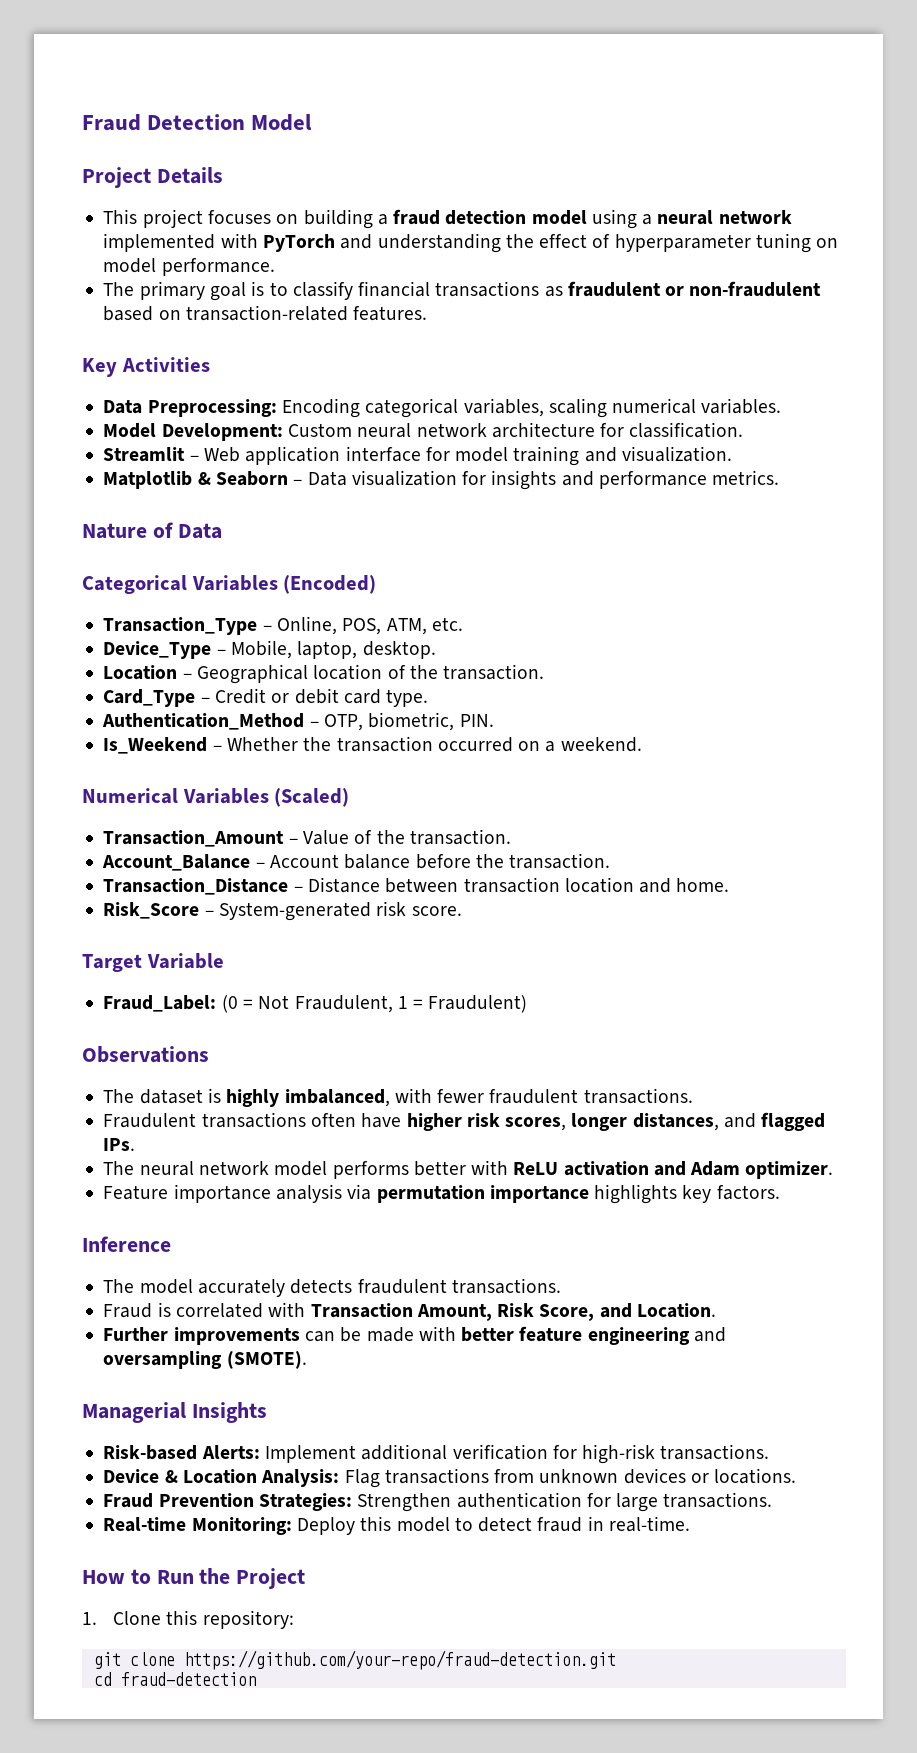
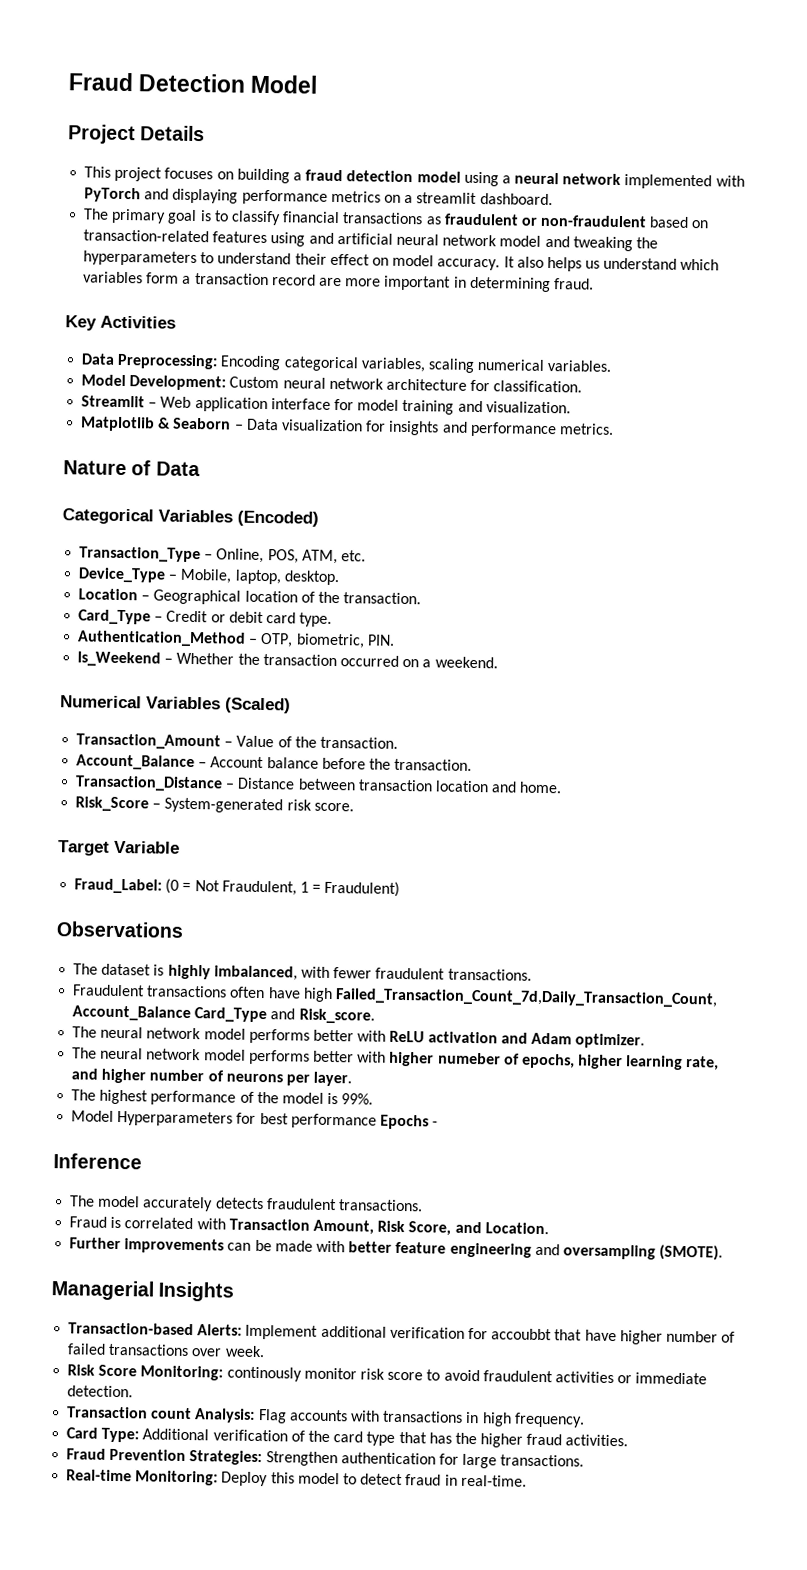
[377,233,839,253] [103,258,275,276] understanding the effect of hyperparameter tuning on model performance. -> [172,188,553,206] displaying performance metrics on a streamlit dashboard.
[353,306,428,321] features. -> [212,231,658,252] [83,250,720,272] [83,271,594,293] features using and artificial neural network model and tweaking the hyperparameters to understand their effect on model accuracy. It also helps us understand which variables form a transaction record are more important in determining fraud.
[406,1112,826,1131] [103,1138,136,1151] higher risk scores, longer distances, and flagged IPs. -> [302,987,718,1008] [72,1005,375,1024] high Failed_Transaction_Count_7d,Daily_Transaction_Count, Account_Balance Card_Type and Risk_score.
[103,1184,780,1204] Feature importance analysis via permutation importance highlights key factors. -> [72,1047,720,1071] [71,1068,353,1087] [71,1089,374,1106] [71,1110,439,1130] The neural network model performs better with higher numeber of epochs, higher learning rate, and higher number of neurons per layer. // The highest performance of the model is 99%. // Model Hyperparameters for best performance Epochs -
[103,1445,198,1460] Risk-based -> [68,1322,195,1336] Transaction-based
[582,1444,770,1464] [103,1468,797,1488] high-risk transactions. // Device & Location Analysis: Flag transactions from unknown devices or locations. -> [491,1328,736,1345] [67,1343,265,1358] [67,1364,708,1385] [67,1385,134,1398] [67,1406,585,1428] [66,1427,629,1448] accoubbt that have higher number of failed transactions over week. // Risk Score Monitoring: continously monitor risk score to avoid fraudulent activities or immediate detection. // Transaction count Analysis: Flag accounts with transactions in high frequency. // Card Type: Additional verification of the card type that has the higher fraud activities.
[82,1568,306,1589] [82,1610,294,1629] [93,1650,616,1670] [93,1672,256,1686] // How to Run the Project // 1. Clone this repository: // git clone https://github.com/your-repo/fraud-detection.git // cd fraud-detection -> (527, 1480) none

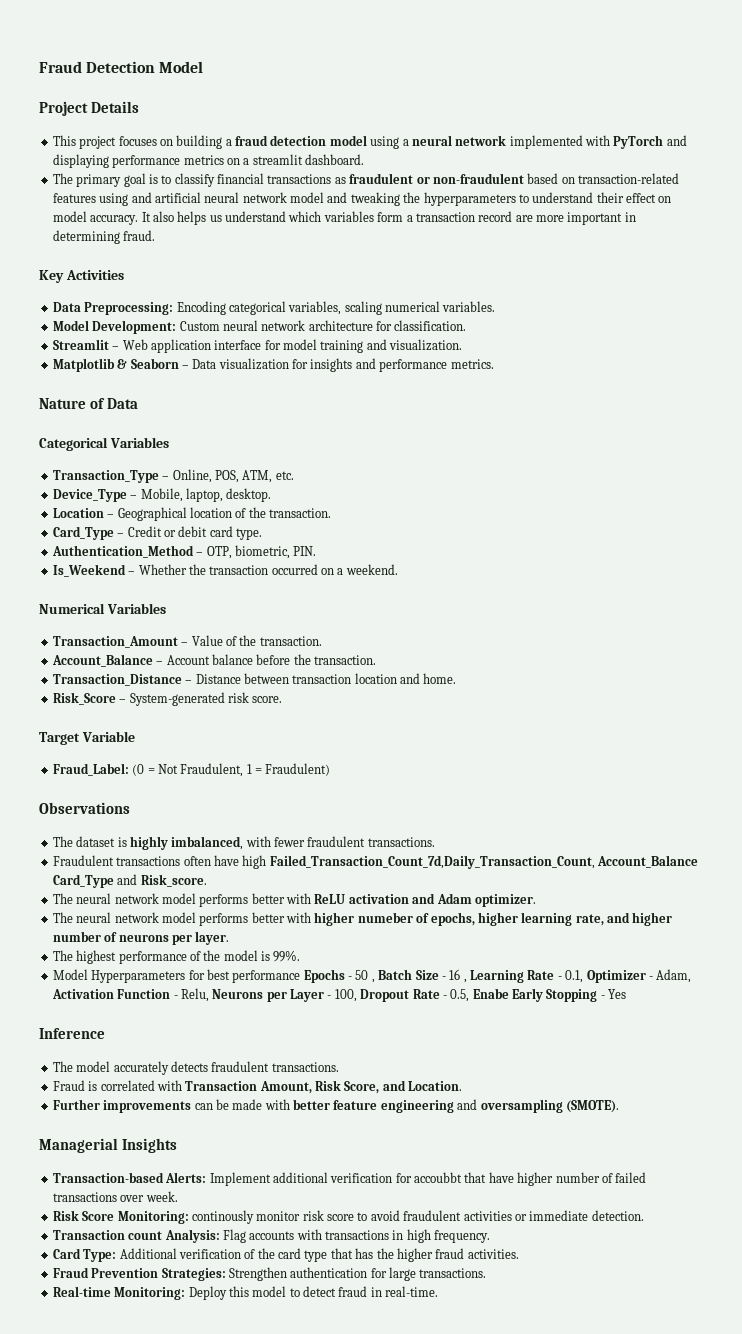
[237,510,319,527] (Encoded) -> (169, 442) none
[225,697,291,714] (Scaled) -> (166, 608) none
(439, 1124) none -> [355,969,692,983] [51,988,627,1002] 50 , Batch Size - 16 , Learning Rate - 0.1, Optimizer - Adam, Activation Function - Relu, Neurons per Layer - 100, Dropout Rate - 0.5, Enabe Early Stopping - Yes

